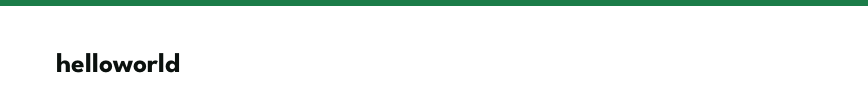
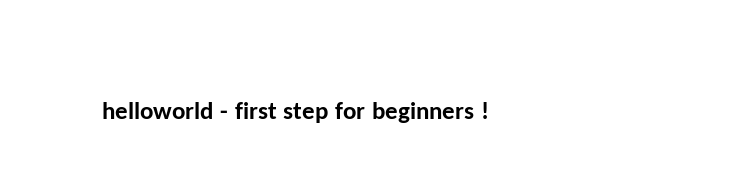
(180, 63) none -> [219,102,489,123] - first step for beginners !

